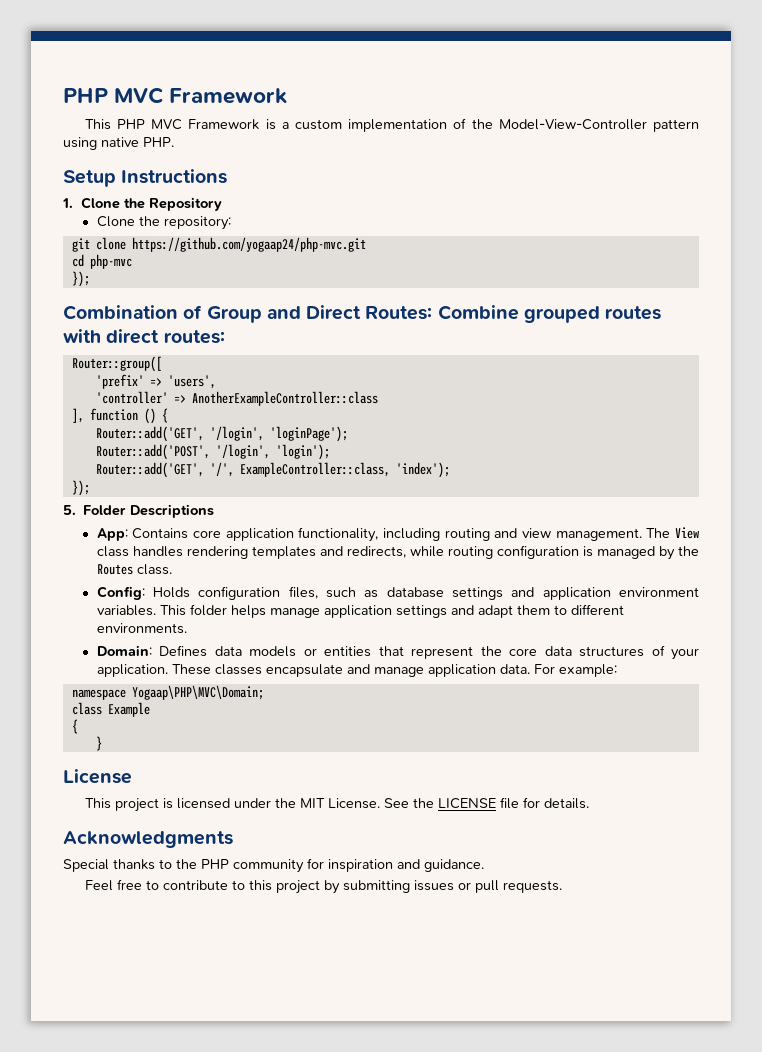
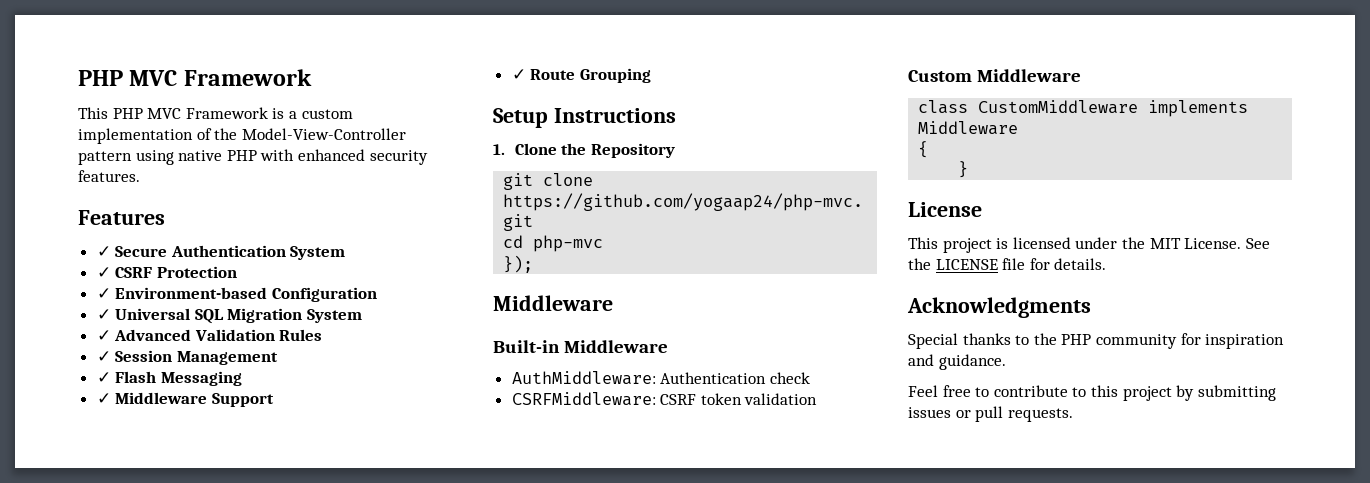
[143,137,174,147] PHP. -> [226,149,428,165] [78,170,140,182] [78,210,165,225] [96,245,346,260] [96,266,237,278] [96,287,377,302] [96,308,363,324] [96,329,323,341] [96,350,278,365] [96,371,242,386] [96,392,274,407] [511,68,651,83] PHP with enhanced security features. // Features // ✓ Secure Authentication System // ✓ CSRF Protection // ✓ Environment-based Configuration // ✓ Universal SQL Migration System // ✓ Advanced Validation Rules // ✓ Session Management // ✓ Flash Messaging // ✓ Middleware Support // ✓ Route Grouping
[96,216,231,230] // Clone the repository: -> (675, 150) none
[63,305,662,323] [63,329,225,344] [71,356,162,372] [95,374,216,389] [95,391,378,406] [71,408,168,424] [95,426,348,442] [95,444,330,460] [95,462,450,478] [71,480,90,496] [63,504,215,518] [96,527,699,542] [96,545,699,560] [96,564,172,575] [96,586,700,600] [96,604,624,618] [96,623,187,634] [96,645,700,660] [96,664,617,677] [71,685,264,700] [71,702,150,717] Combination of Group and Direct Routes: Combine grouped routes with direct routes: // Router::group([ // 'prefix' => 'users', // 'controller' => AnotherExampleController::class // ], function () { // Router::add('GET', '/login', 'loginPage'); // Router::add('POST', '/login', 'login'); // Router::add('GET', '/', ExampleController::class, 'index'); // }); // 5. Folder Descriptions // App: Contains core application functionality, including routing and view management. The View class handles rendering templates and redirects, while routing configuration is managed by the Routes class. // Config: Holds configuration files, such as database settings and application environment variables. This folder helps manage application settings and adapt them to different environments. // Domain: Defines data models or entities that represent the core data structures of your application. These classes encapsulate and manage application data. For example: // namespace Yogaap\PHP\MVC\Domain; // class Example -> [493,295,613,311] [493,340,669,353] [511,371,810,385] [511,392,818,406] [908,69,1082,82] [918,100,1249,117] [918,121,1019,135] Middleware // Built-in Middleware // AuthMiddleware: Authentication check // CSRFMiddleware: CSRF token validation // Custom Middleware // class CustomMiddleware implements Middleware

